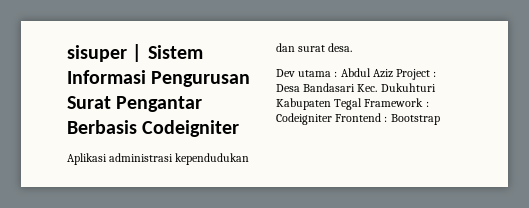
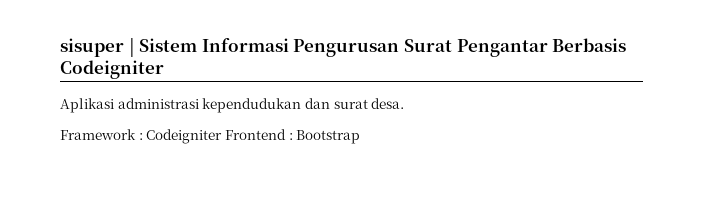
[276,68,437,80] [276,83,436,92] [276,98,363,110] Dev utama : Abdul Aziz Project : Desa Bandasari Kec. Dukuhturi Kabupaten Tegal -> (405, 103) none

